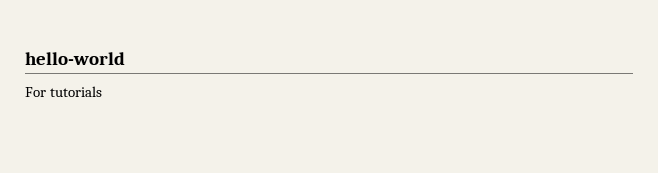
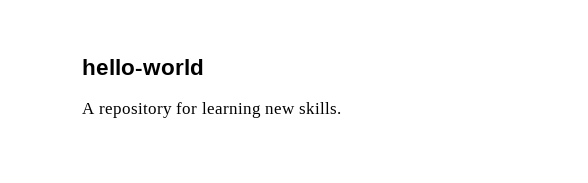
[25,86,102,97] For tutorials -> [82,102,341,118] A repository for learning new skills.

